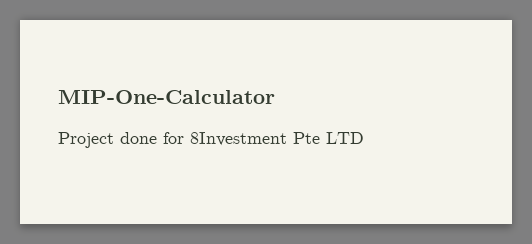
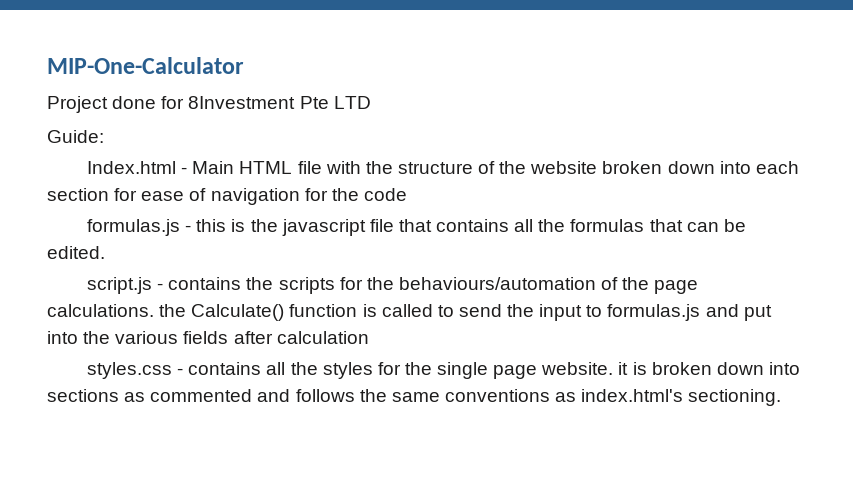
(364, 138) none -> [47,130,104,143] [87,161,799,174] [47,188,407,205] [87,219,746,236] [47,246,105,259] [87,277,699,294] [47,304,772,321] [47,331,369,344] [87,362,800,379] [47,389,782,406] // Guide: // Index.html - Main HTML file with the structure of the website broken down into each section for ease of navigation for the code // formulas.js - this is the javascript file that contains all the formulas that can be edited. // script.js - contains the scripts for the behaviours/automation of the page calculations. the Calculate() function is called to send the input to formulas.js and put into the various fields after calculation // styles.css - contains all the styles for the single page website. it is broken down into sections as commented and follows the same conventions as index.html's sectioning.

